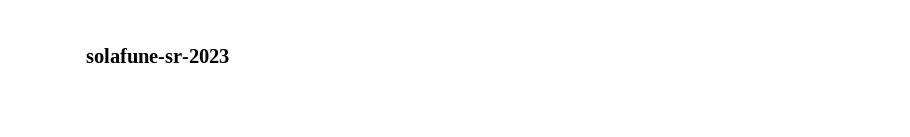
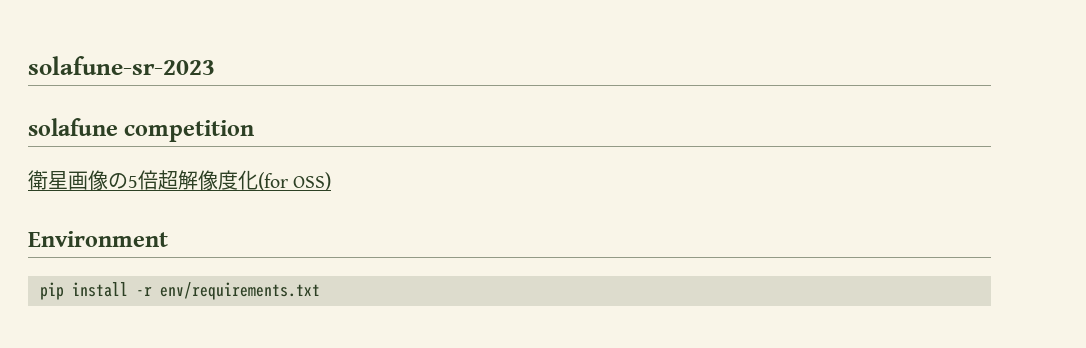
(229, 55) none -> [28,118,255,142] [28,170,332,191] [28,231,168,247] [40,282,320,300] // solafune competition // 衛星画像の5倍超解像度化(for OSS) // Environment // pip install -r env/requirements.txt

